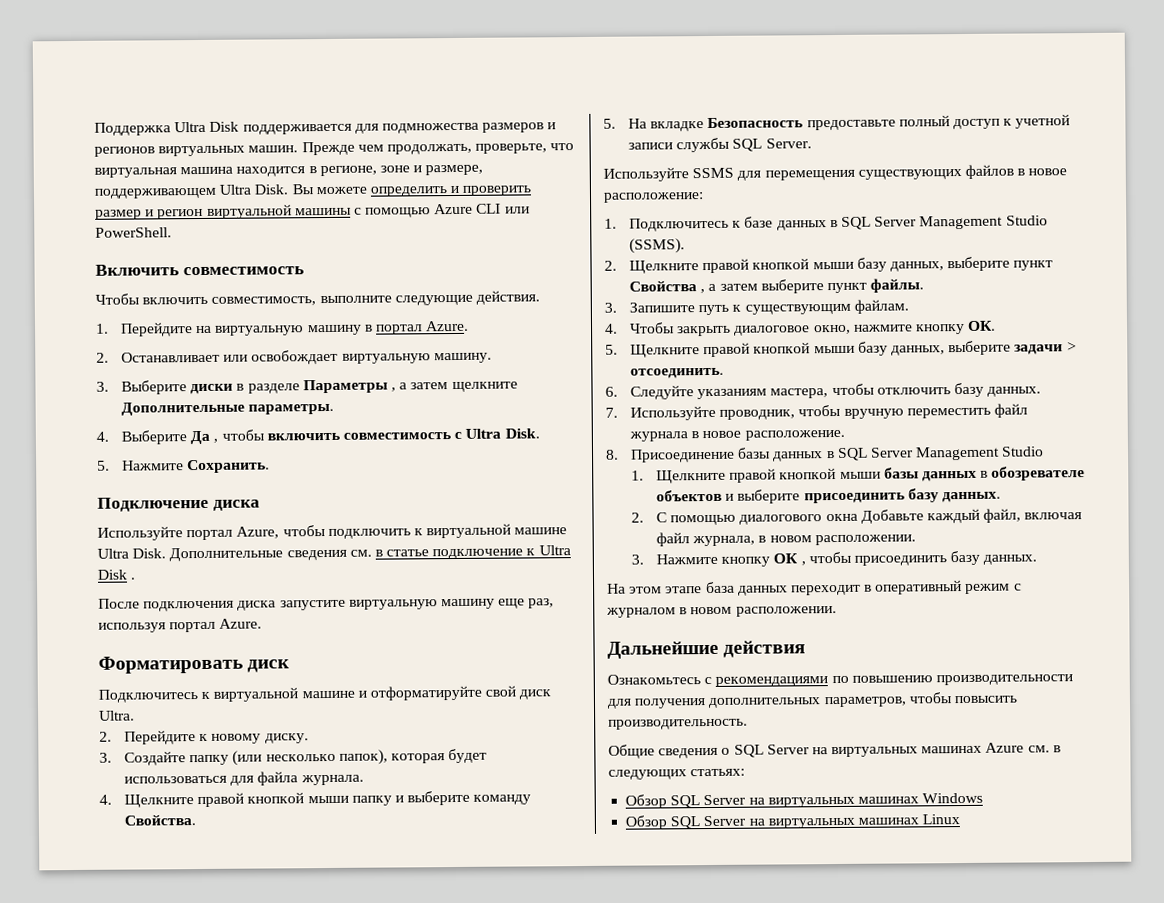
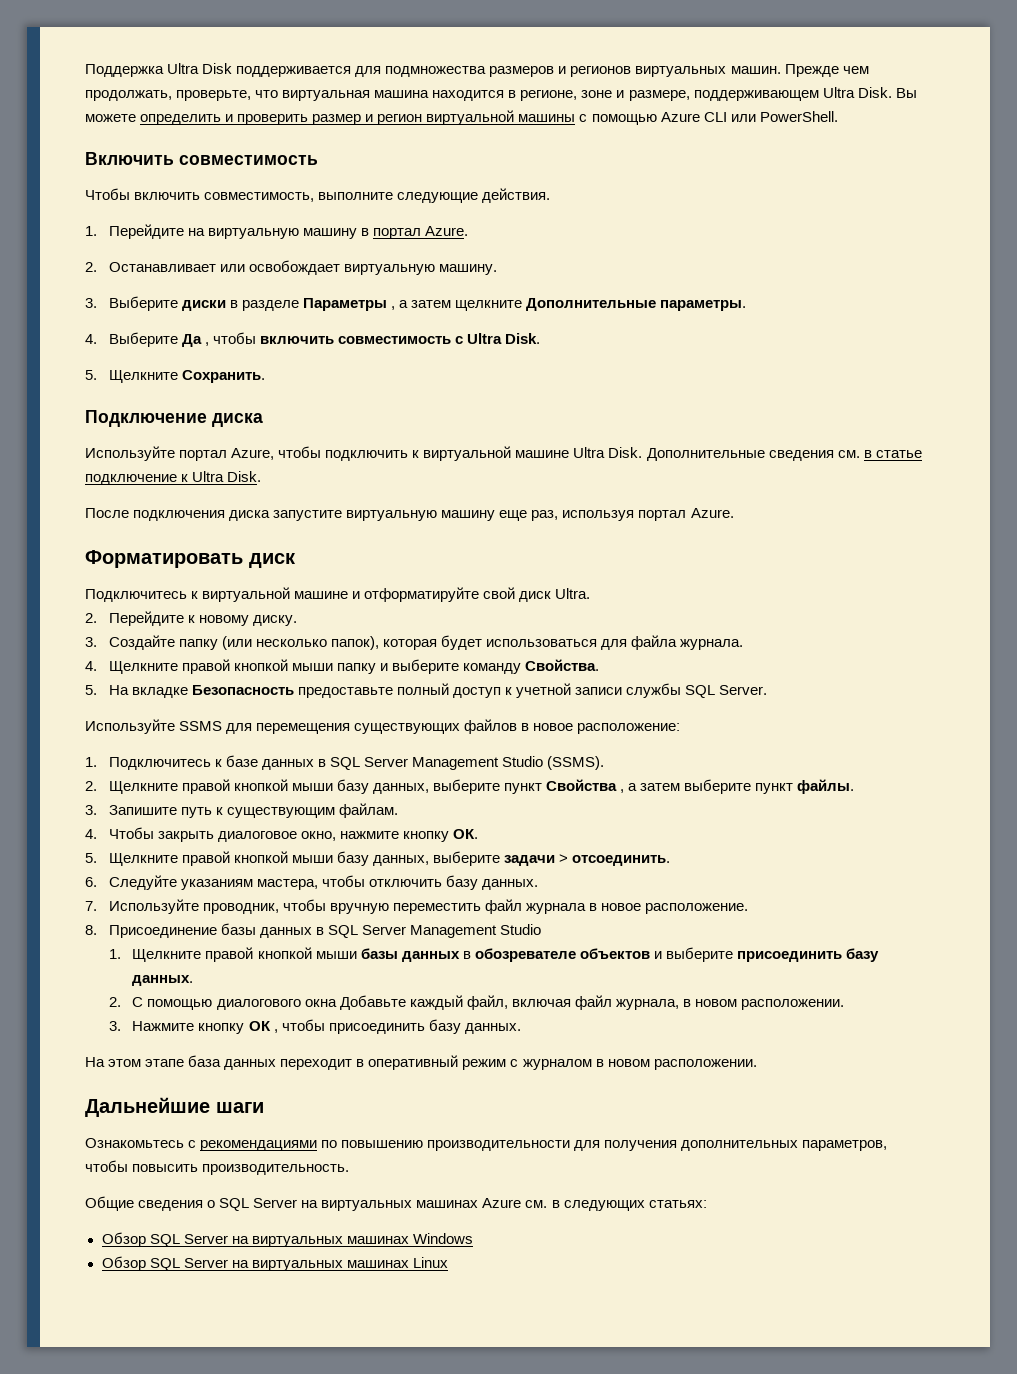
[122,460,185,471] Нажмите -> [108,370,178,383] Щелкните
[97,569,136,580] Disk . -> [227,471,262,482] Disk.
[723,640,807,658] действия -> [216,1102,264,1113] шаги

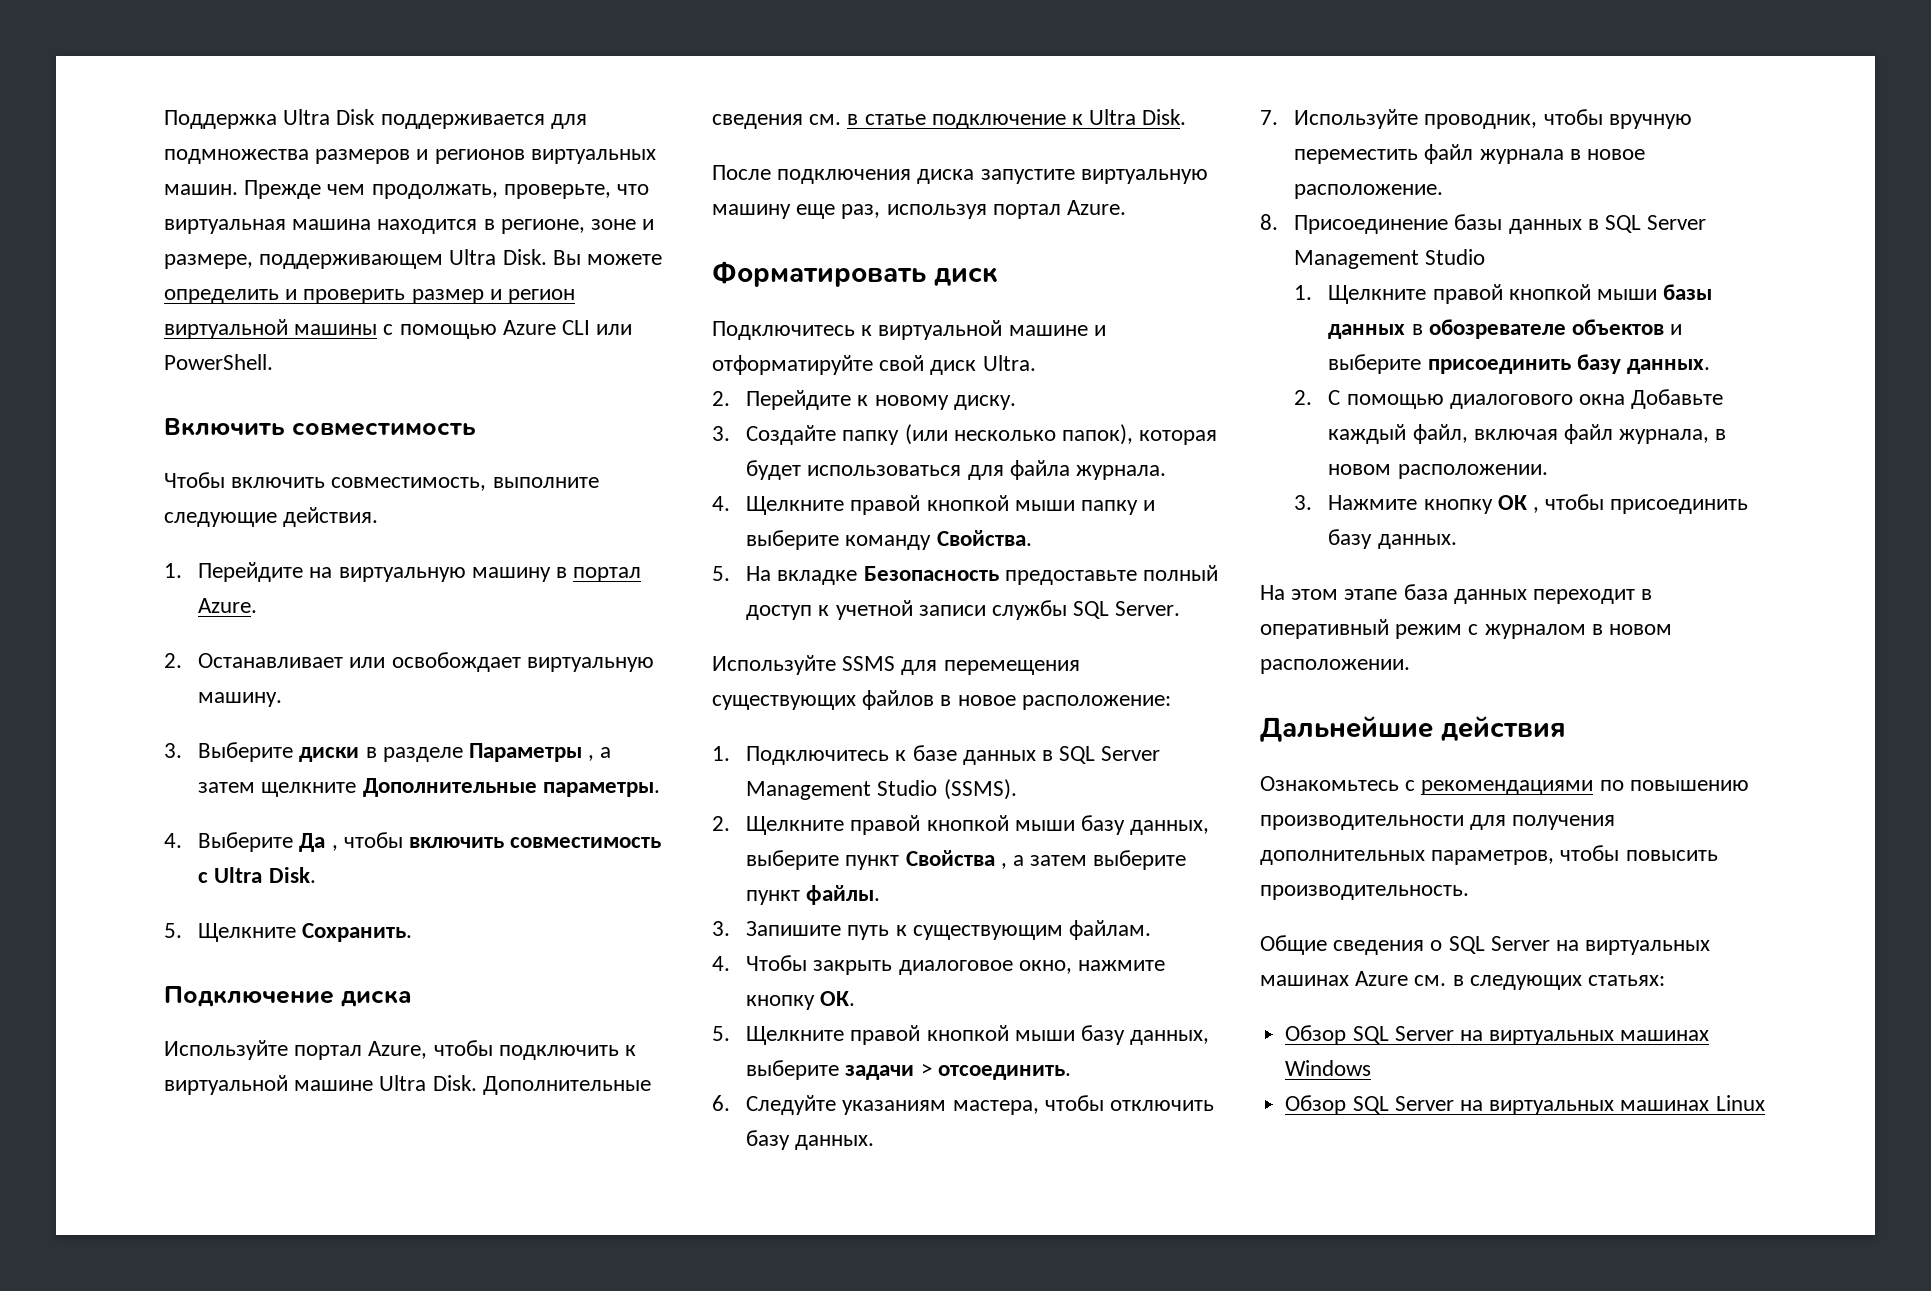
[216,1102,264,1113] шаги -> [1441,716,1566,741] действия

